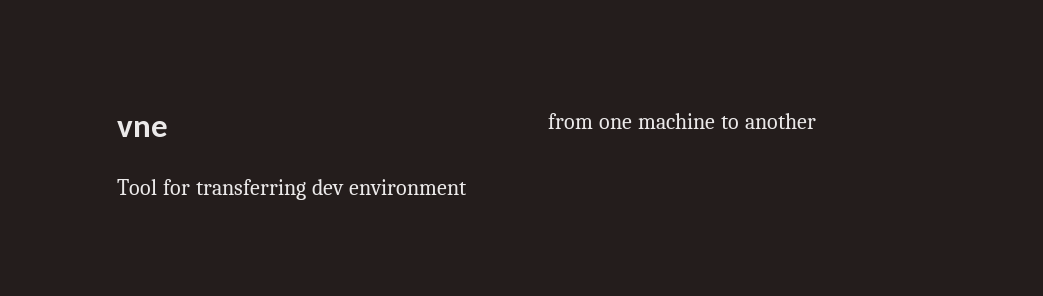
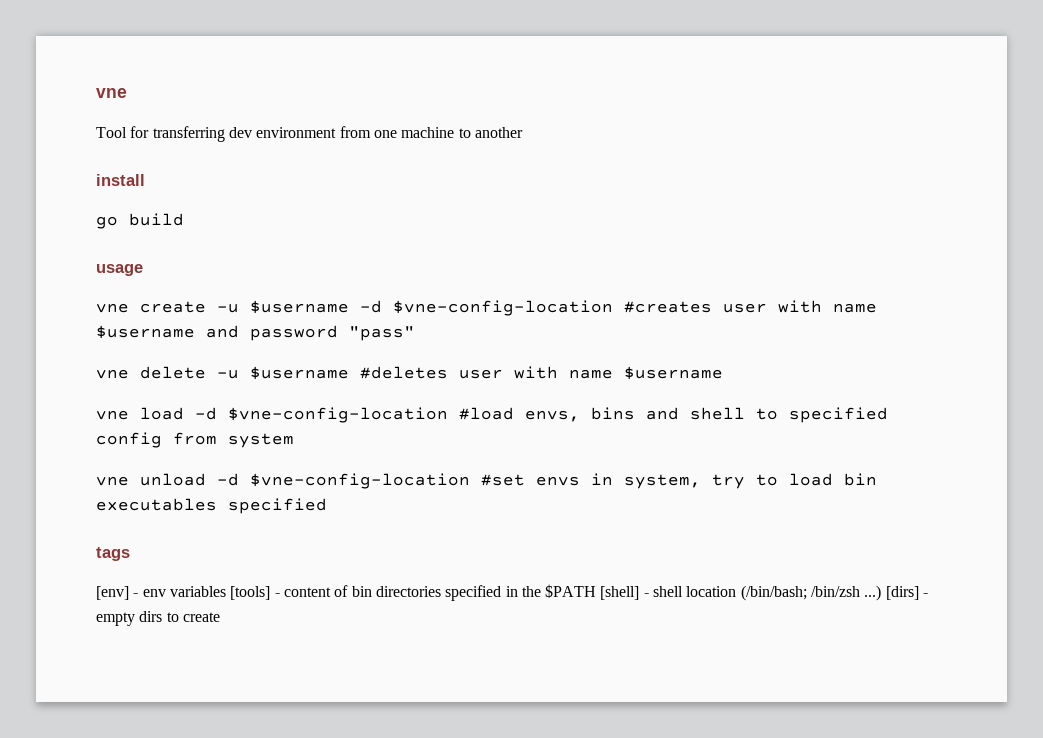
(816, 121) none -> [96,174,145,186] [96,213,184,229] [96,264,143,276] [96,300,877,316] [96,325,415,341] [96,366,723,380] [96,407,888,423] [96,432,294,448] [96,473,877,489] [96,498,327,514] [96,547,130,561] [96,584,929,601] [96,611,220,626] // install // go build // usage // vne create -u $username -d $vne-config-location #creates user with name $username and password "pass" // vne delete -u $username #deletes user with name $username // vne load -d $vne-config-location #load envs, bins and shell to specified config from system // vne unload -d $vne-config-location #set envs in system, try to load bin executables specified // tags // [env] - env variables [tools] - content of bin directories specified in the $PATH [shell] - shell location (/bin/bash; /bin/zsh ...) [dirs] - empty dirs to create

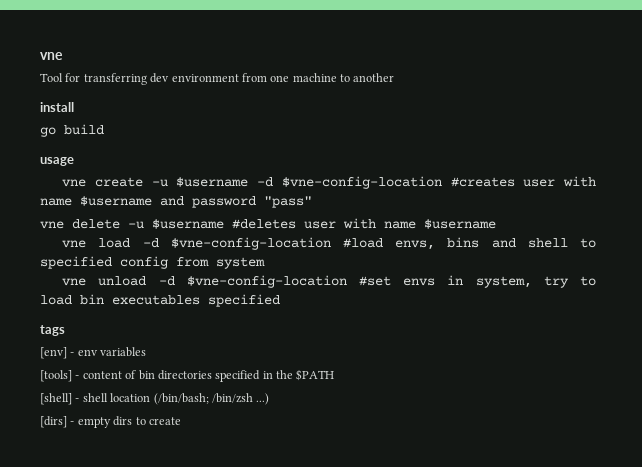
(226, 591) none -> (147, 352) //
(597, 591) none -> (335, 375) //
(882, 593) none -> (270, 399) //

